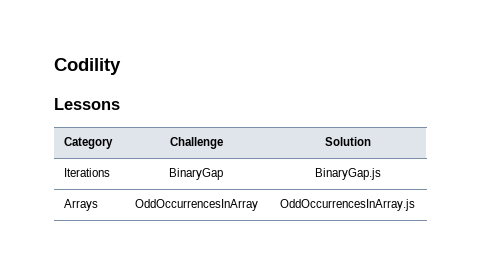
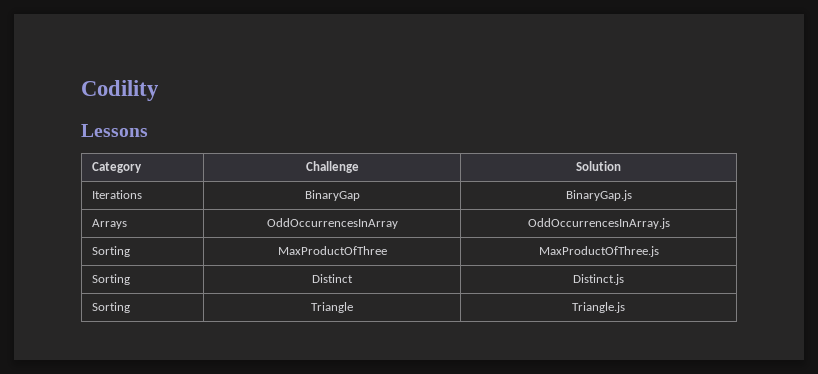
(415, 205) none -> [92,246,131,257] [277,246,387,255] [538,246,659,257] [92,274,131,285] [312,274,353,283] [573,274,624,285] [92,302,131,313] [311,302,353,313] [572,302,625,313] // Sorting | MaxProductOfThree | MaxProductOfThree.js // Sorting | Distinct | Distinct.js // Sorting | Triangle | Triangle.js

